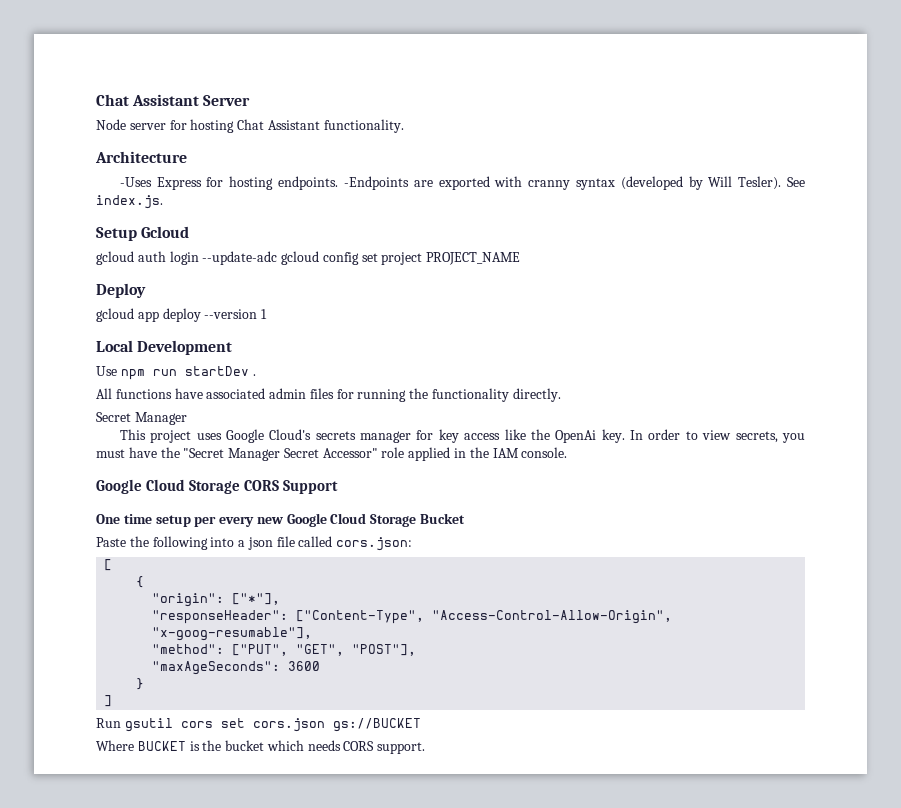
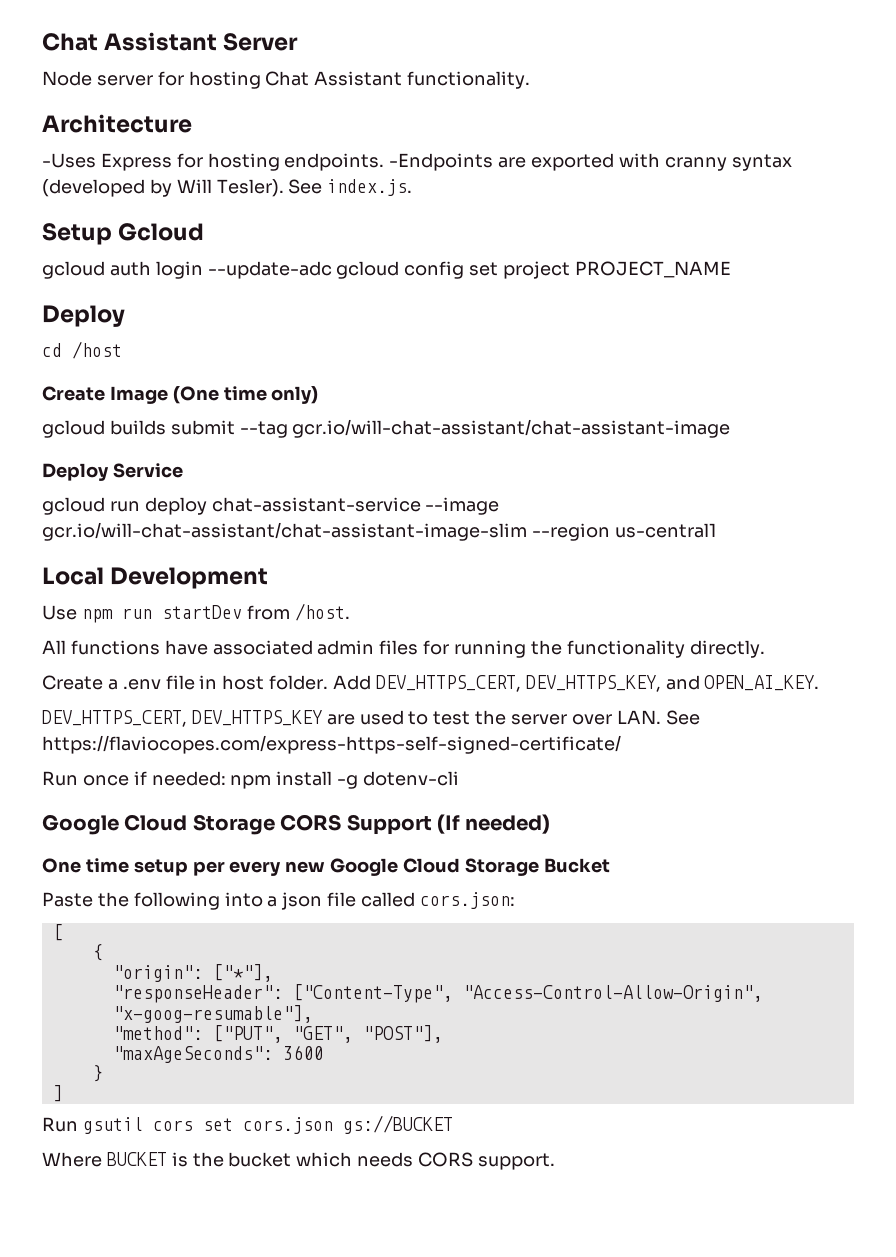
[96,308,268,322] gcloud app deploy --version 1 -> [42,341,122,359] [42,386,319,404] [42,419,731,438] [42,463,183,481] [42,497,500,515] [42,522,717,541] cd /host // Create Image (One time only) // gcloud builds submit --tag gcr.io/will-chat-assistant/chat-assistant-image // Deploy Service // gcloud run deploy chat-assistant-service --image gcr.io/will-chat-assistant/chat-assistant-image-slim --region us-central1
[252,374,256,376] . -> [246,603,350,621] from /host.
[96,412,187,425] [119,429,805,443] [96,447,568,461] Secret Manager // This project uses Google Cloud's secrets manager for key access like the OpenAi key. In order to view secrets, you must have the "Secret Manager Secret Accessor" role applied in the IAM console. -> [42,675,820,692] [42,710,700,727] [42,735,621,754] [42,771,460,789] Create a .env file in host folder. Add DEV_HTTPS_CERT, DEV_HTTPS_KEY, and OPEN_AI_KEY. // DEV_HTTPS_CERT, DEV_HTTPS_KEY are used to test the server over LAN. See https://flaviocopes.com/express-https-self-signed-certificate/ // Run once if needed: npm install -g dotenv-cli
(338, 487) none -> [437,814,551,834] (If needed)

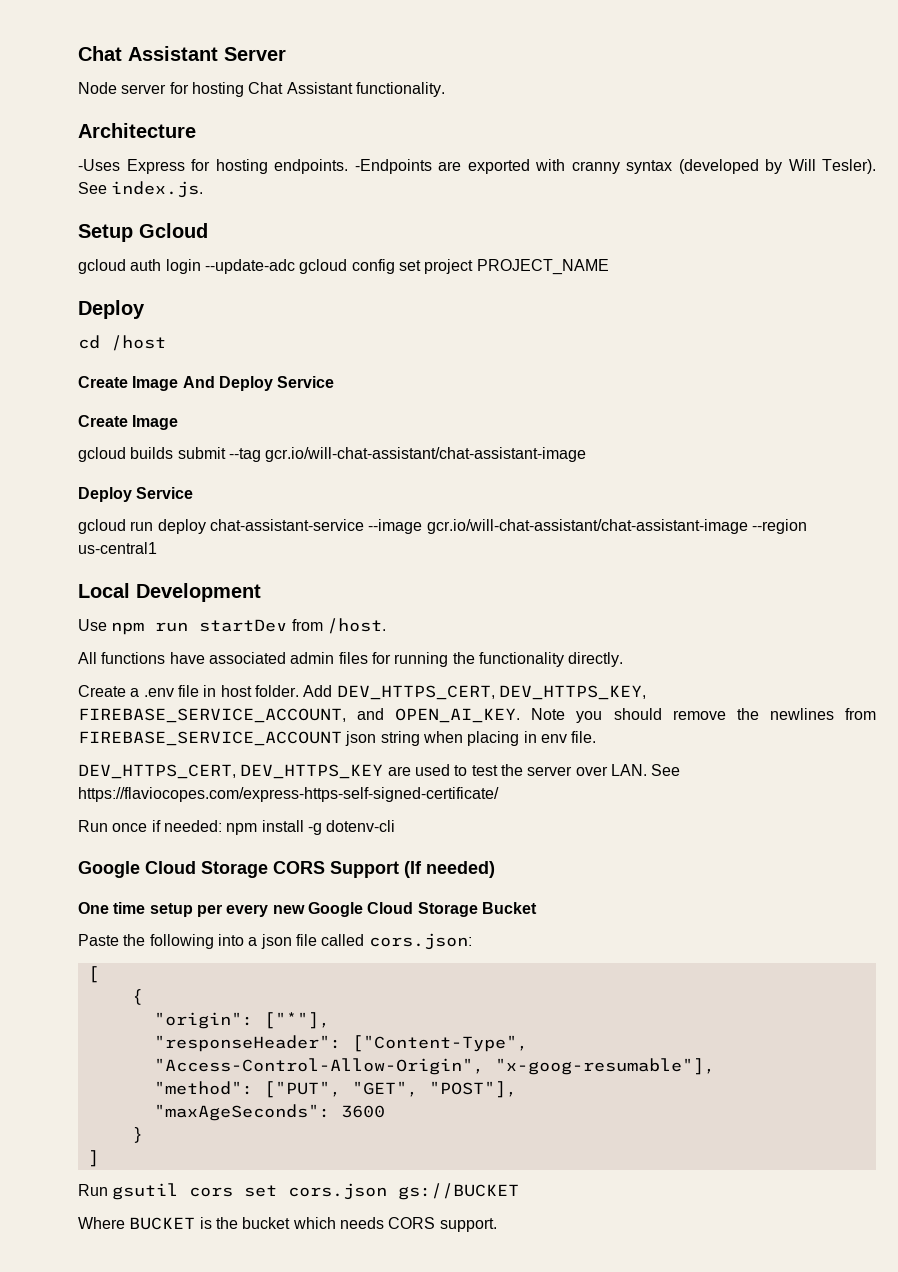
[172,386,319,404] (One time only) -> [182,376,335,391] [78,415,179,430] And Deploy Service // Create Image
[42,522,527,541] gcr.io/will-chat-assistant/chat-assistant-image-slim -> [426,519,748,534] gcr.io/will-chat-assistant/chat-assistant-image
(661, 683) none -> [78,708,346,723] FIREBASE_SERVICE_ACCOUNT,
(820, 683) none -> [531,708,876,723] [78,731,597,746] Note you should remove the newlines from FIREBASE_SERVICE_ACCOUNT json string when placing in env file.

